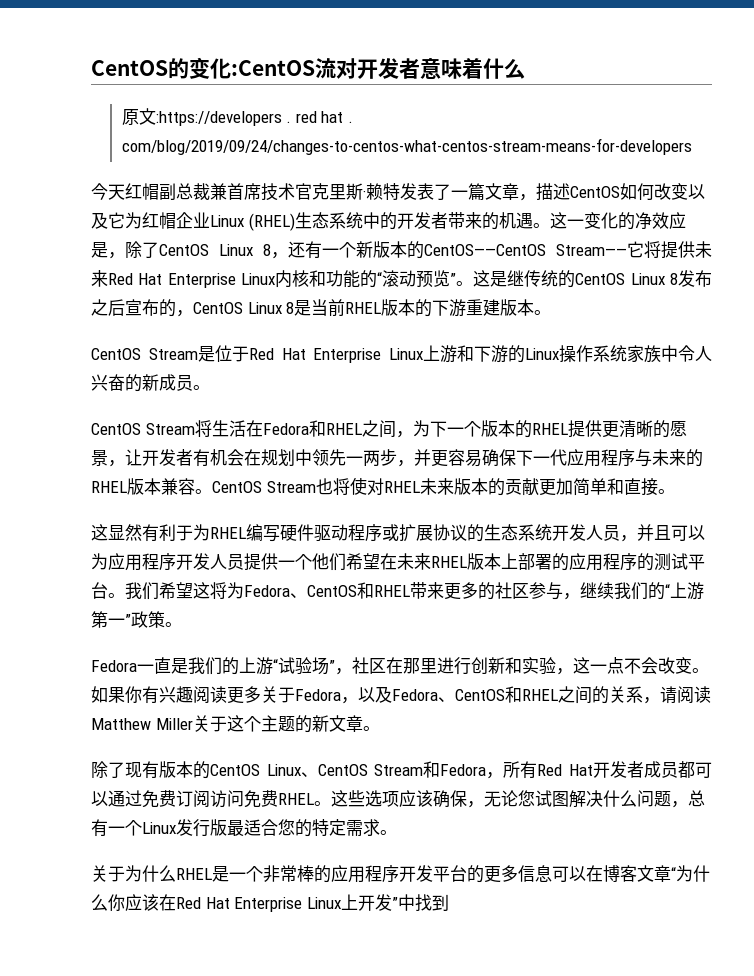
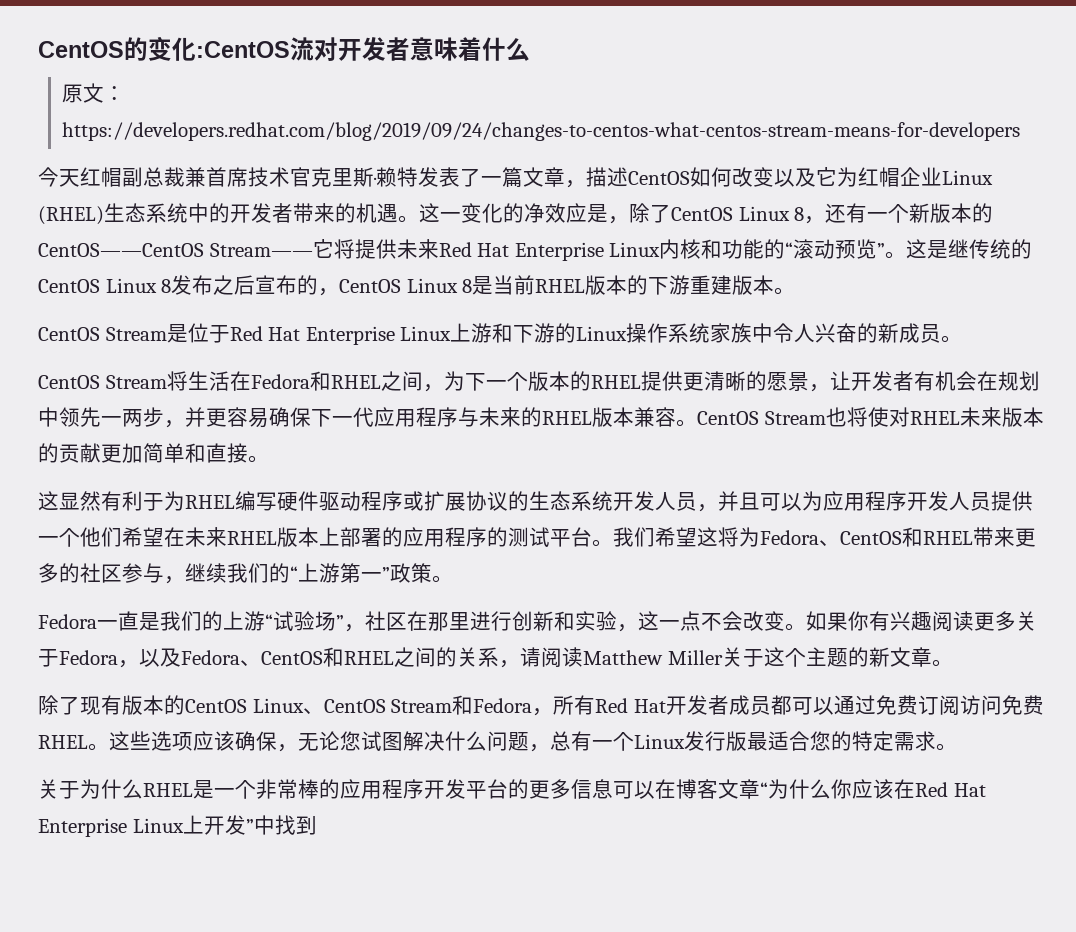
[155,111,353,126] [121,138,692,155] :https://developers . red hat . com/blog/2019/09/24/changes-to-centos-what-centos-stream-means-for-developers -> [103,86,125,101] [61,122,1020,141] ：https://developers.redhat.com/blog/2019/09/24/changes-to-centos-what-centos-stream-means-for-developers

